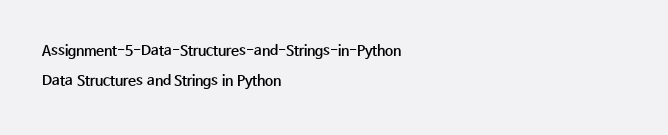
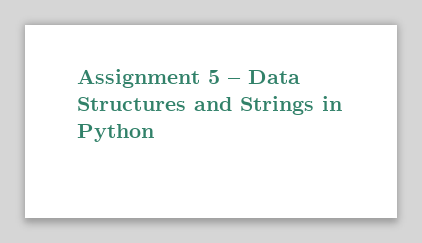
[41,44,401,60] Assignment-5-Data-Structures-and-Strings-in-Python // -> [77,69,241,88] Assignment 5 –

